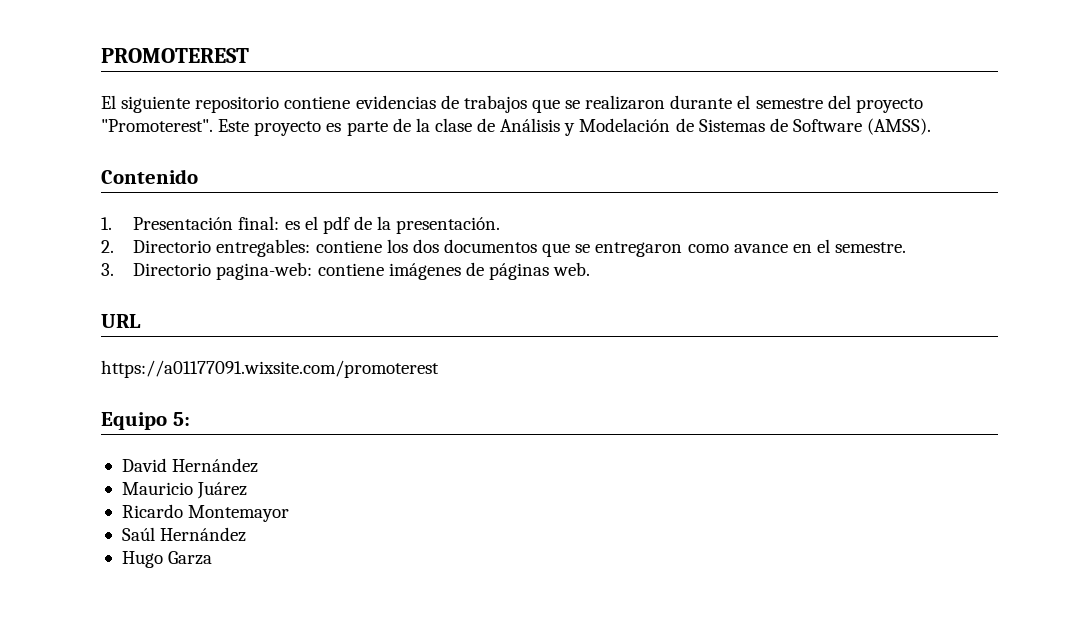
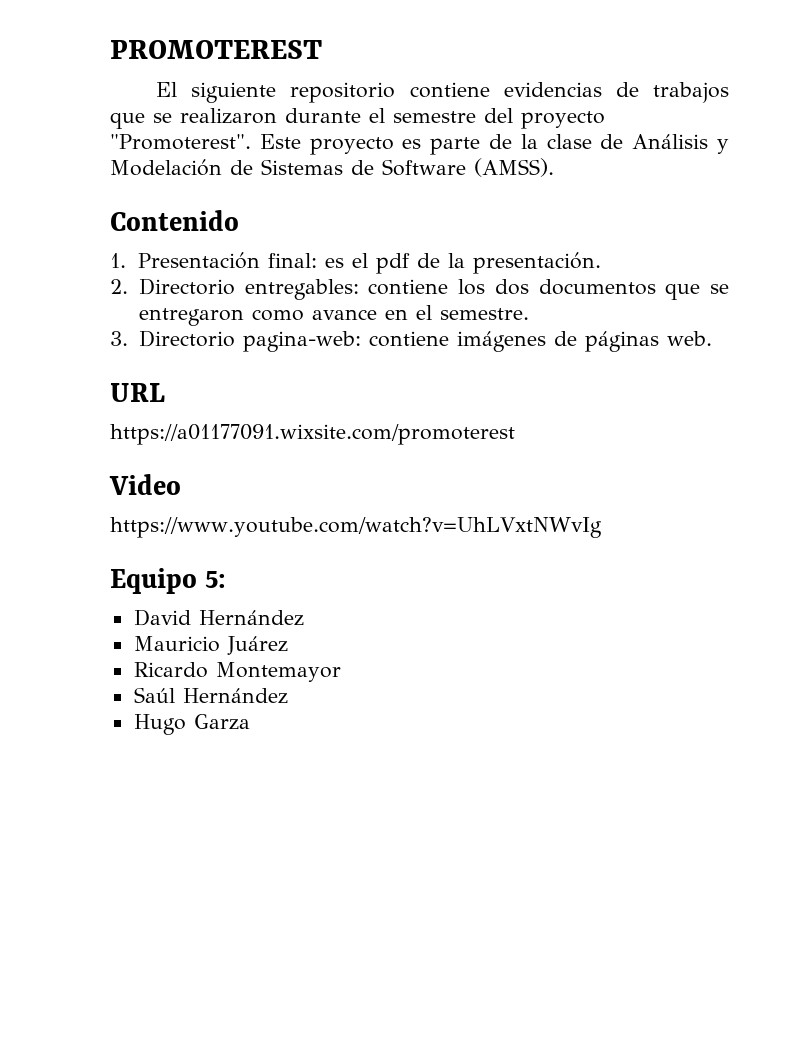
(439, 369) none -> [109,474,181,495] [110,517,602,538] // Video // https://www.youtube.com/watch?v=UhLVxtNWvIg

